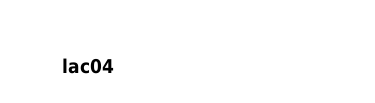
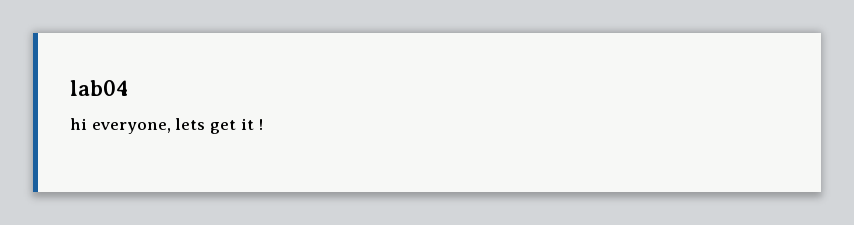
[62,58,114,74] lac04 -> [70,80,128,96] [70,118,263,134] lab04 // hi everyone, lets get it !

